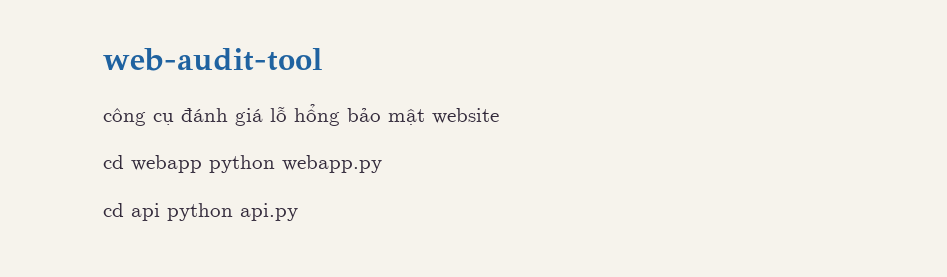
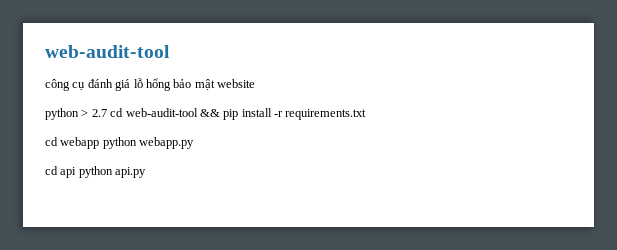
(499, 116) none -> [45,108,367,120] // python > 2.7 cd web-audit-tool && pip install -r requirements.txt

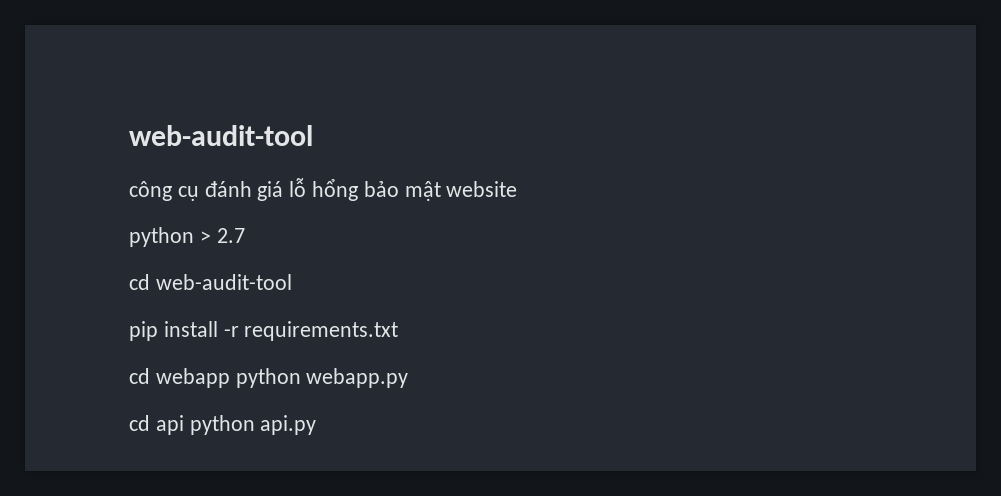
(107, 113) none -> (245, 235) //
[199,109,220,117] && -> (292, 282) //

